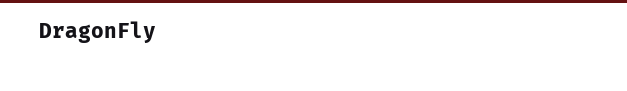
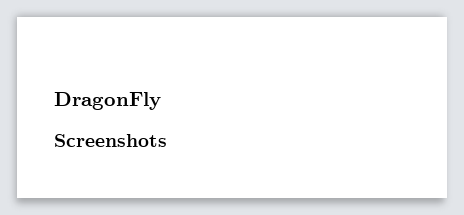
(156, 32) none -> [54,134,167,147] // Screenshots

